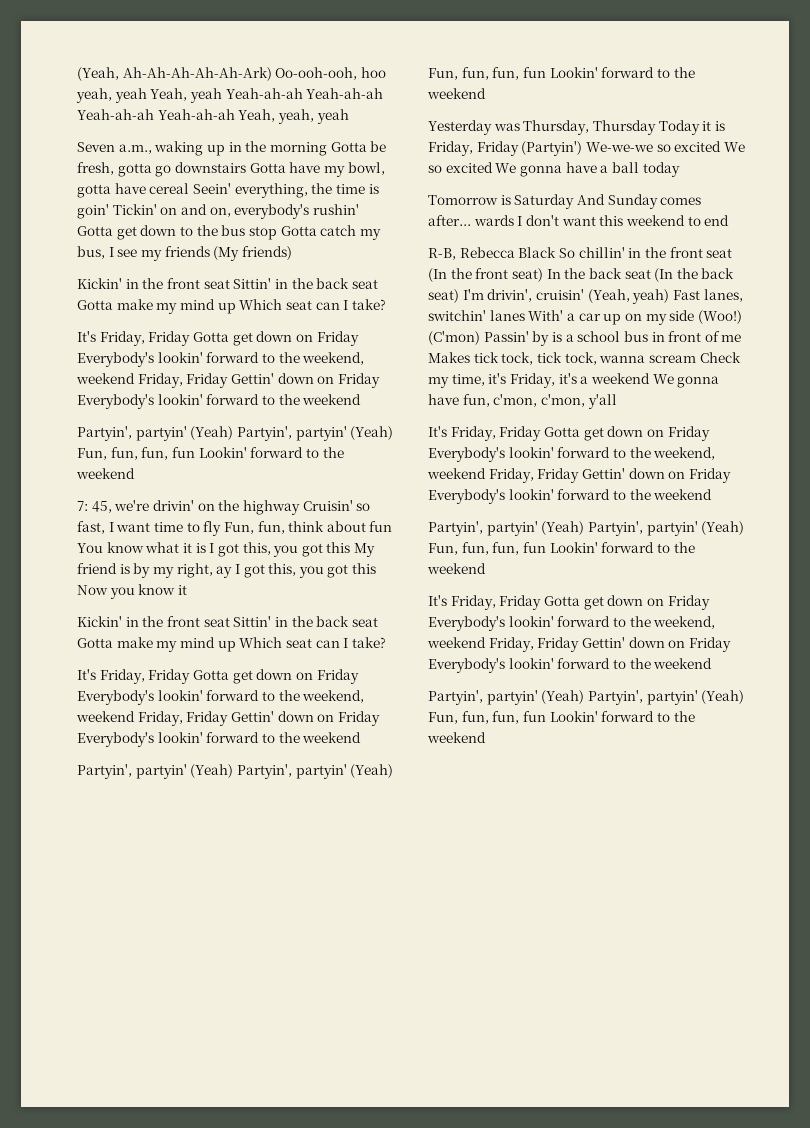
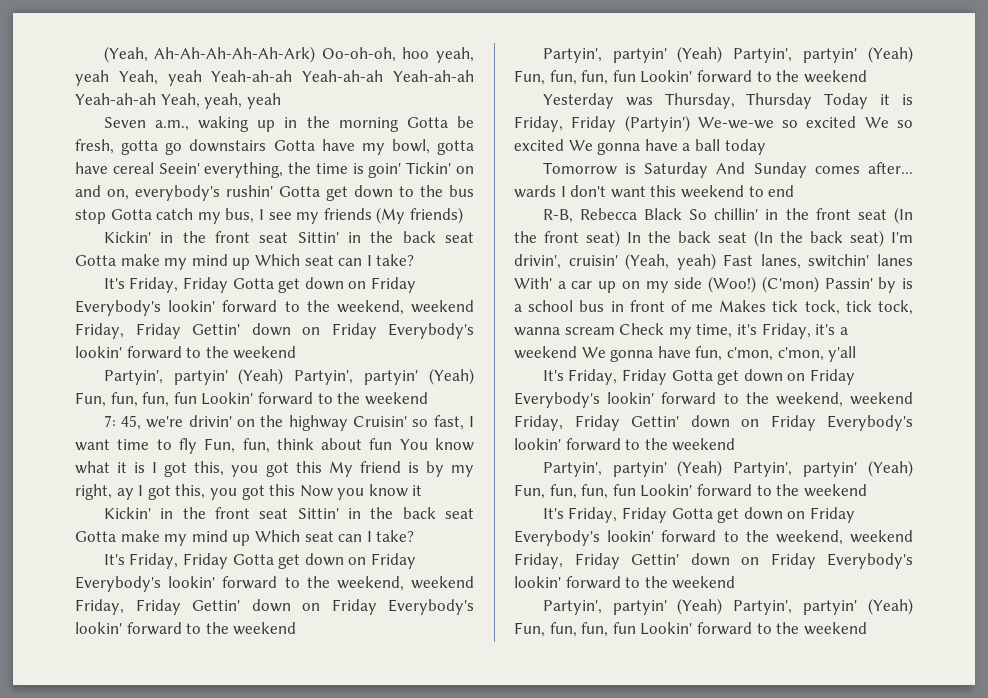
[275,67,358,80] Oo-ooh-ooh, -> [321,47,396,62] Oo-oh-oh,

